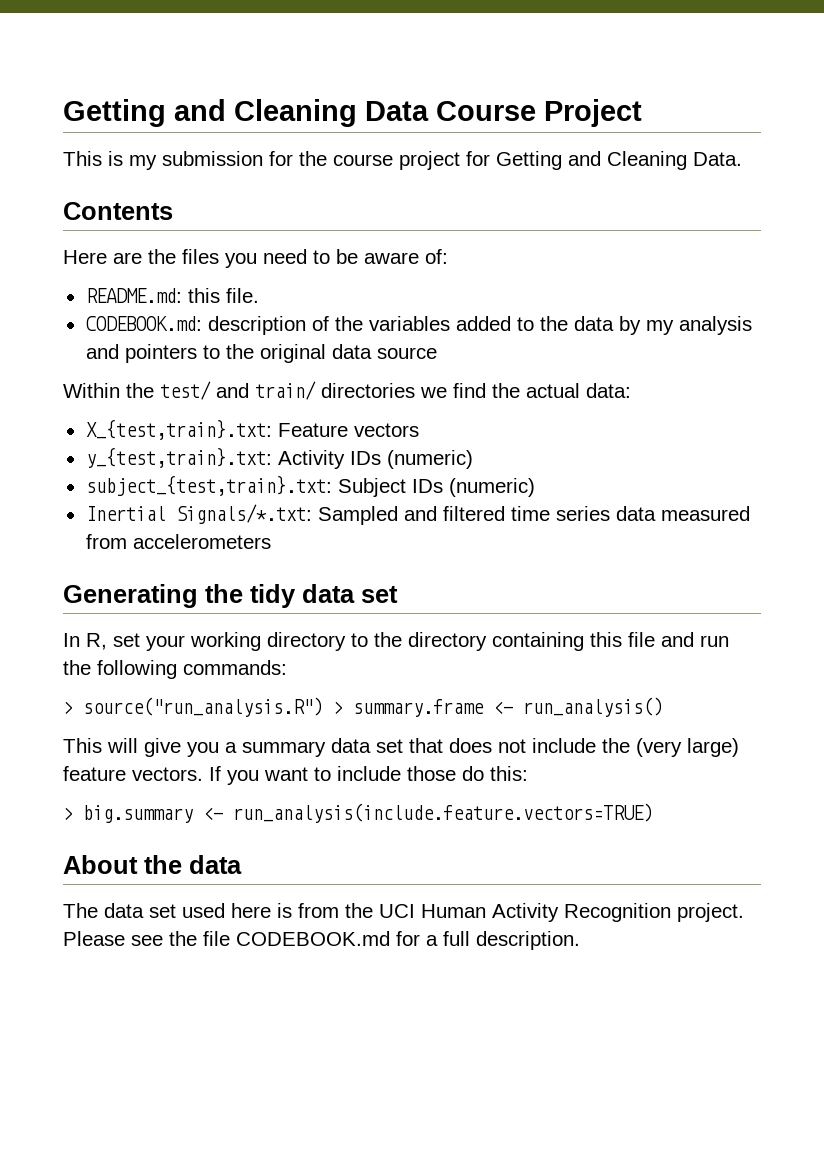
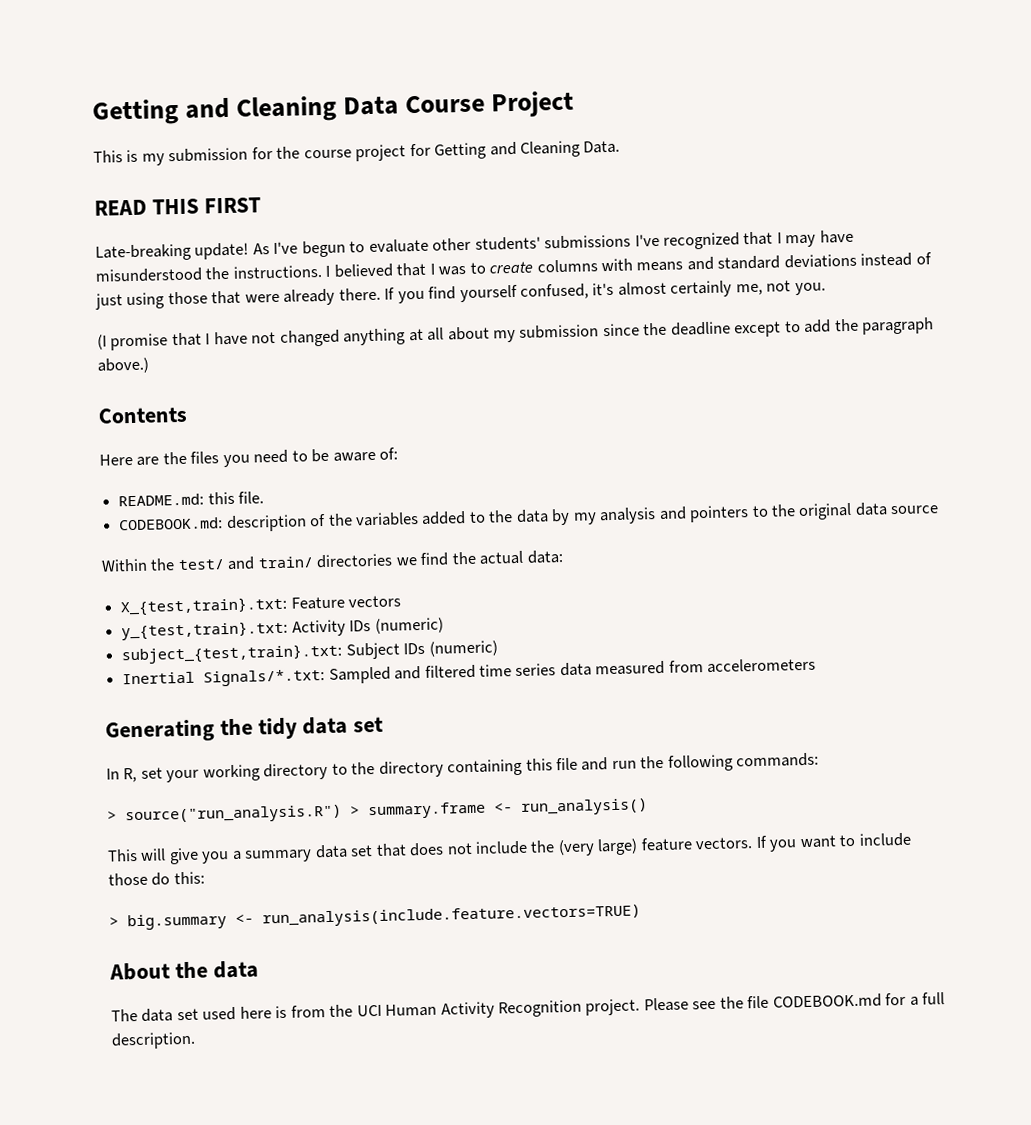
(742, 159) none -> [94,197,261,216] [95,229,854,262] [95,252,932,283] [95,280,826,310] [97,317,935,351] [97,357,149,374] // READ THIS FIRST // Late-breaking update! As I've begun to evaluate other students' submissions I've recognized that I may have misunderstood the instructions. I believed that I was to create columns with means and standard deviations instead of just using those that were already there. If you find yourself confused, it's almost certainly me, not you. // (I promise that I have not changed anything at all about my submission since the deadline except to add the paragraph above.)

